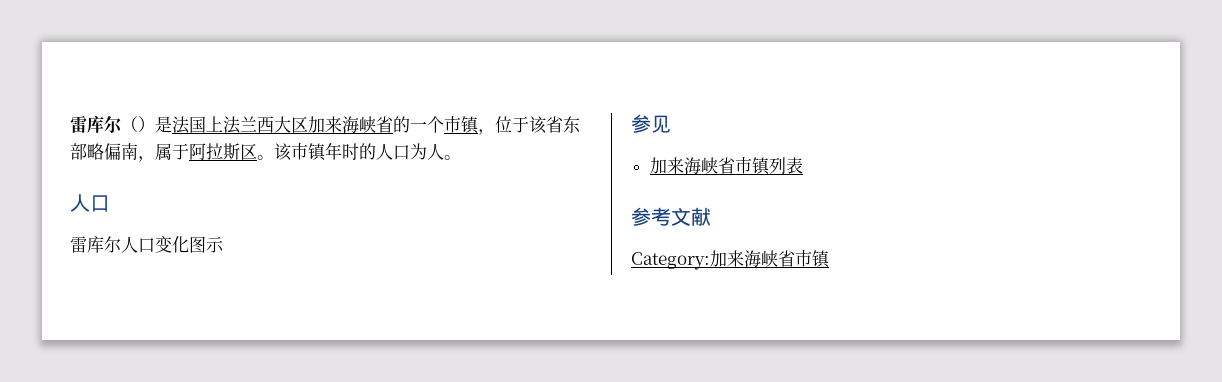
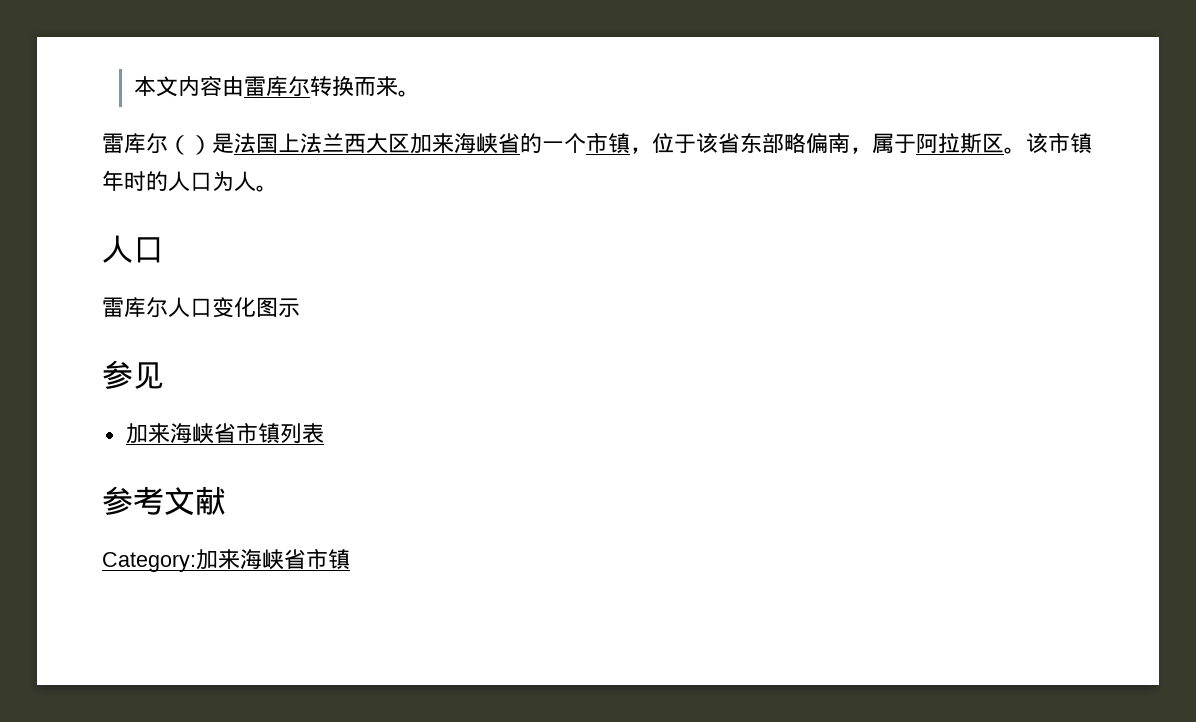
(70, 124) none -> [133,76,420,97] 本文内容由雷库尔转换而来。 //

